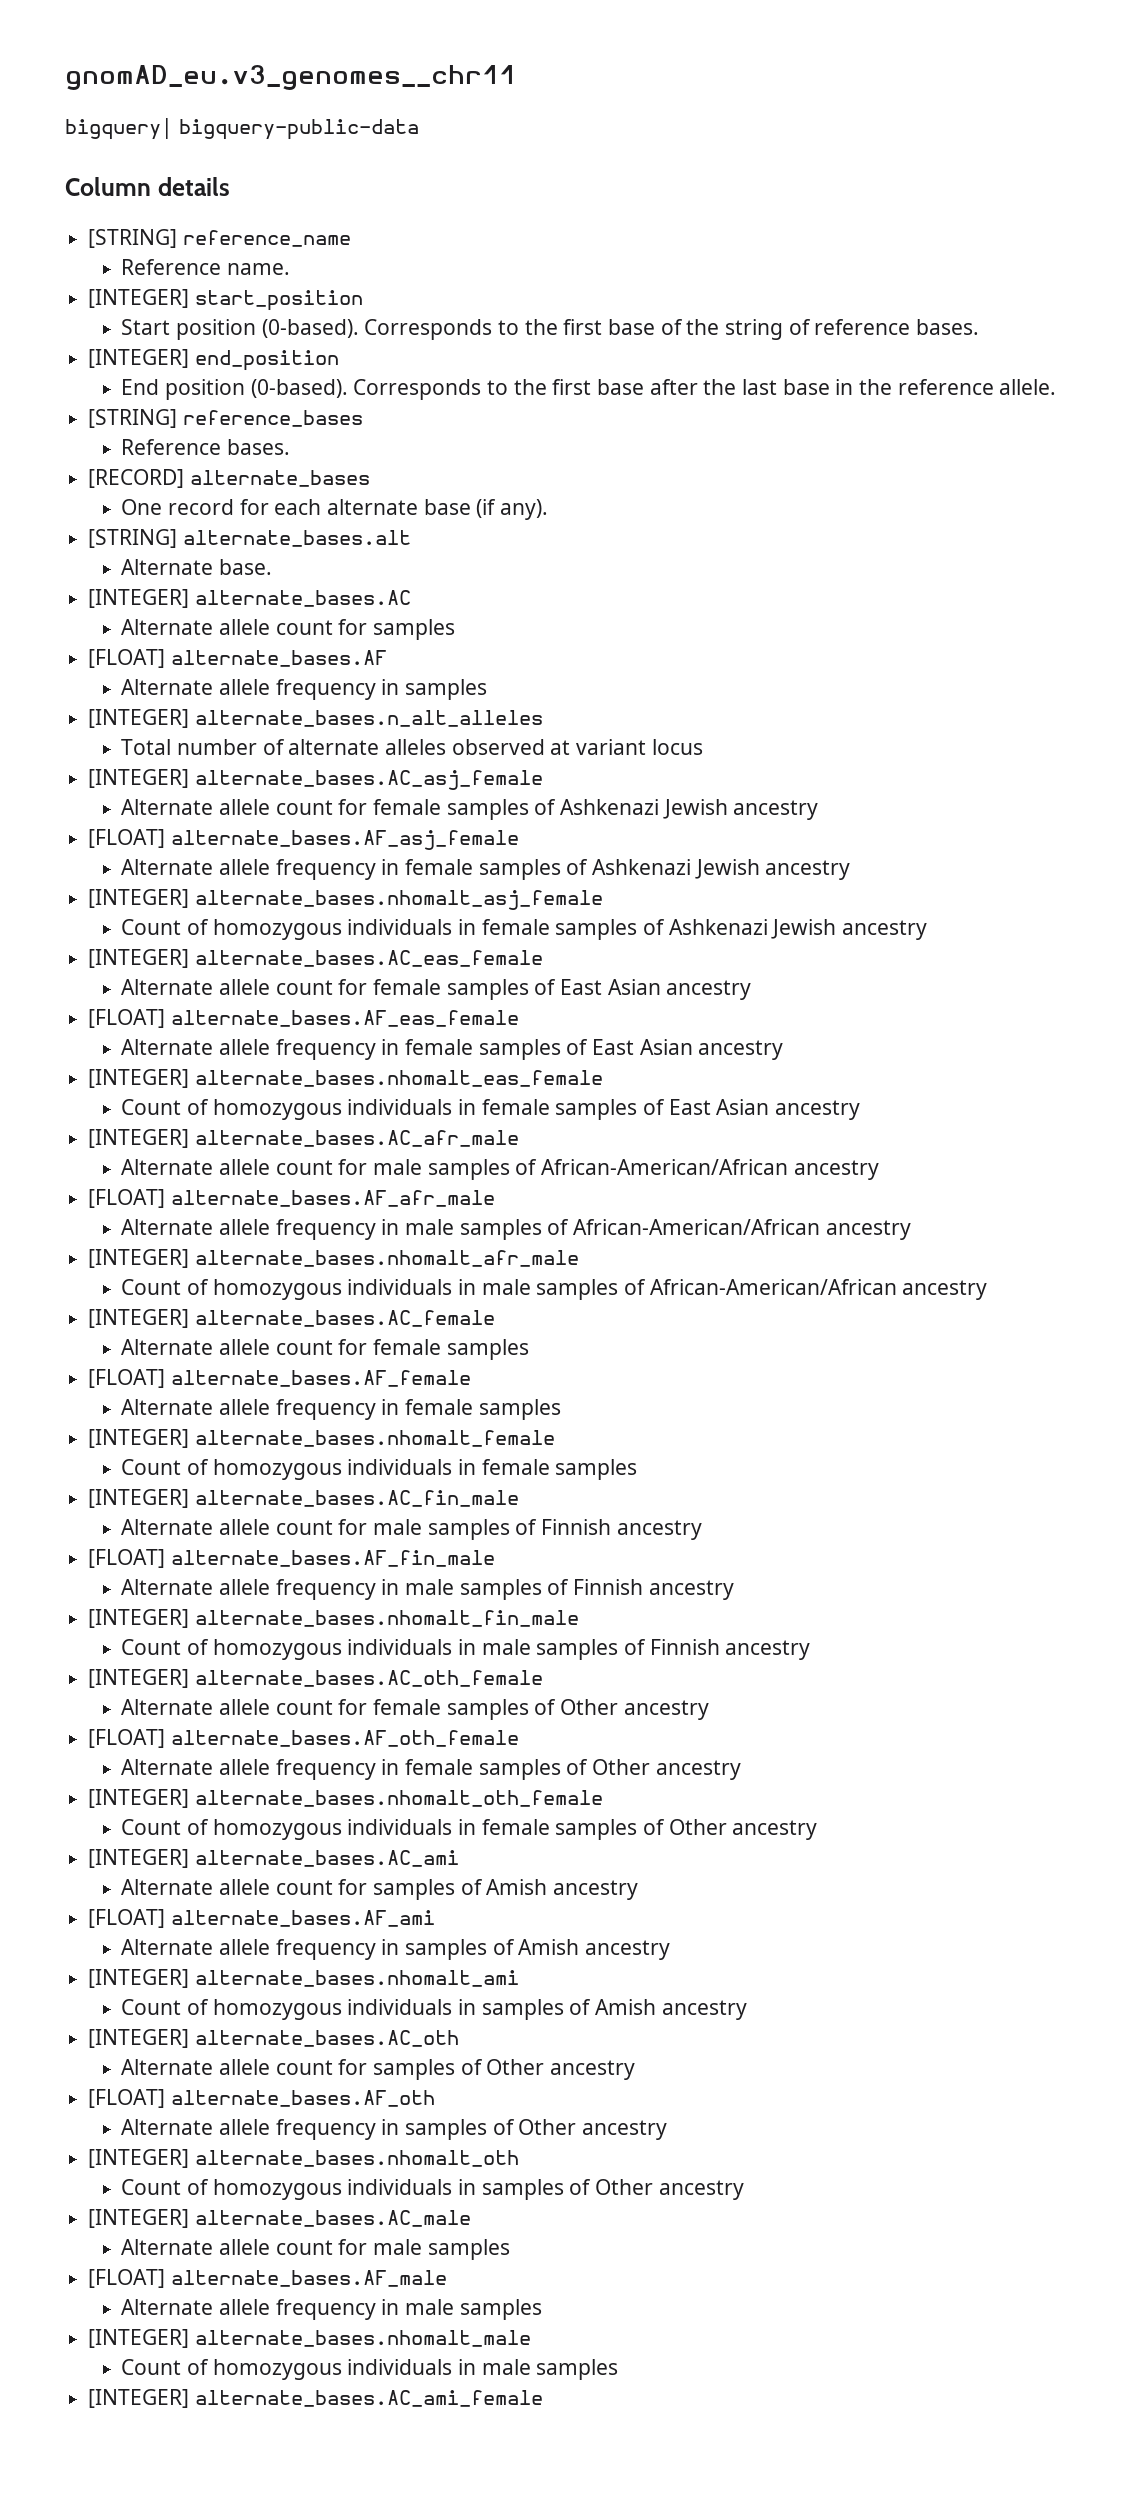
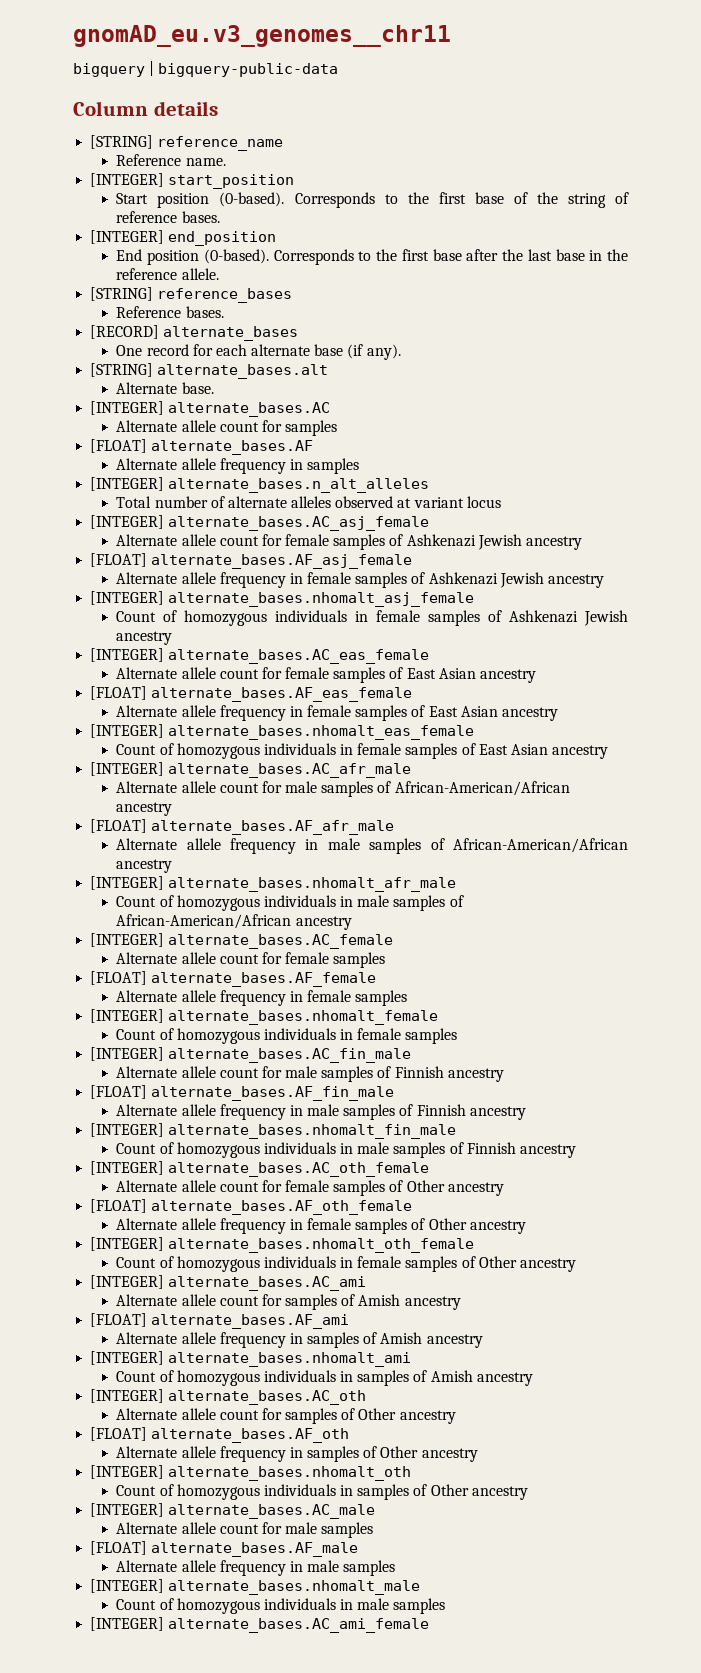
[65,118,173,140] bigquery| -> [73,61,155,77] bigquery |

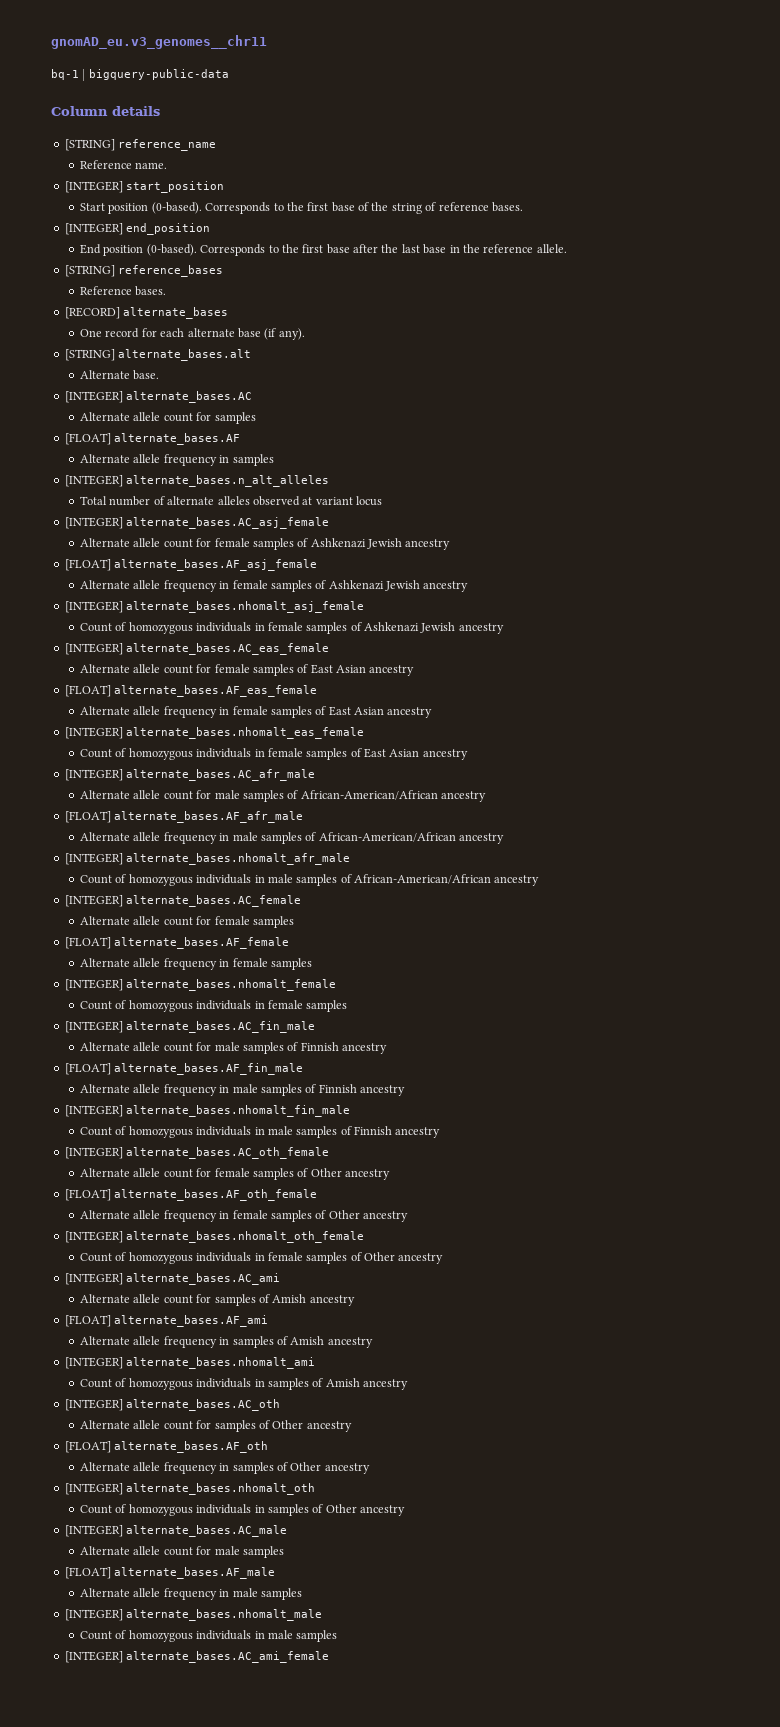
[73,63,145,77] bigquery -> [51,69,79,80] bq-1

